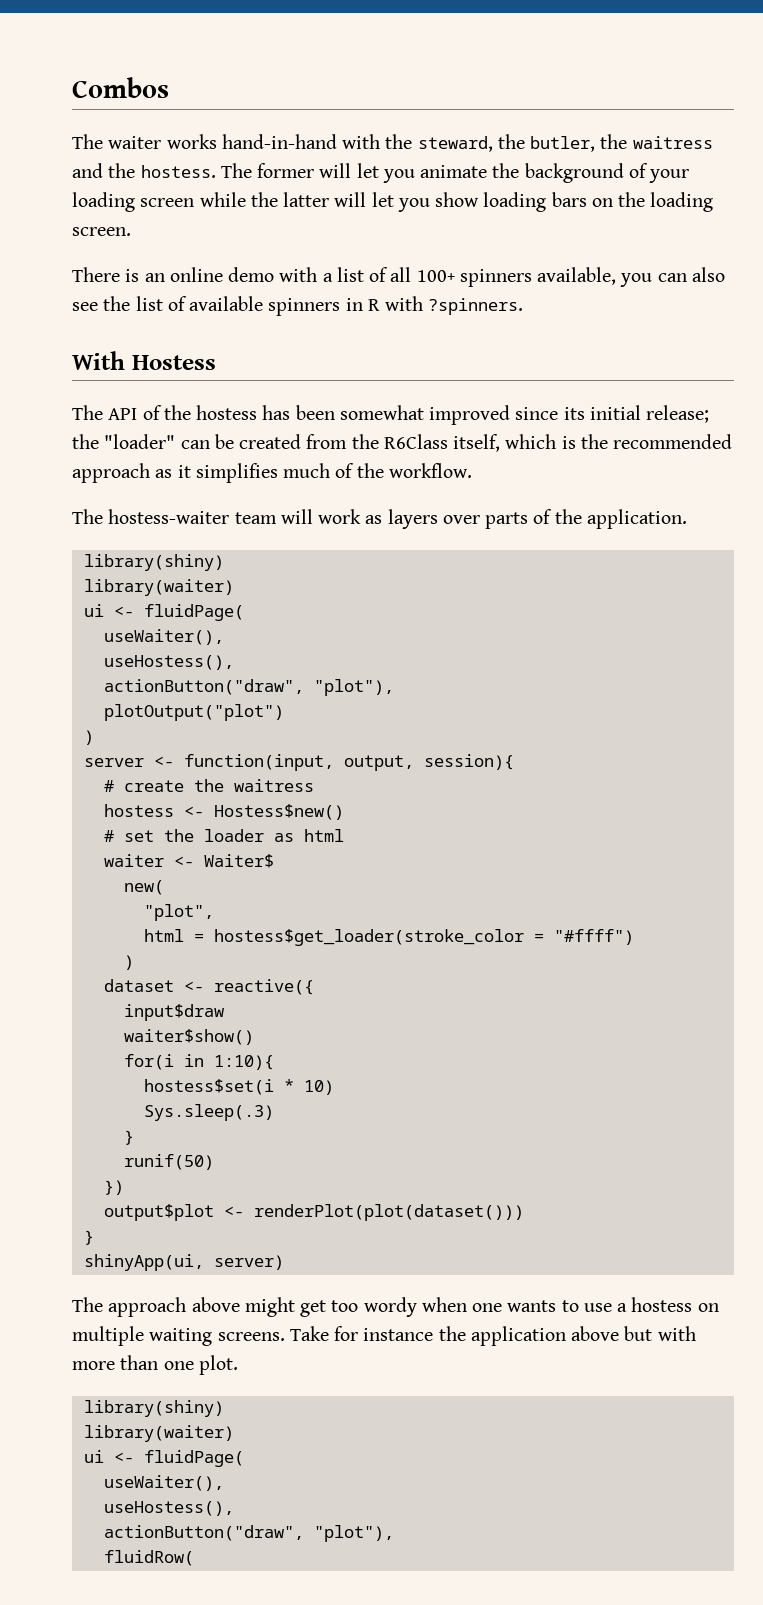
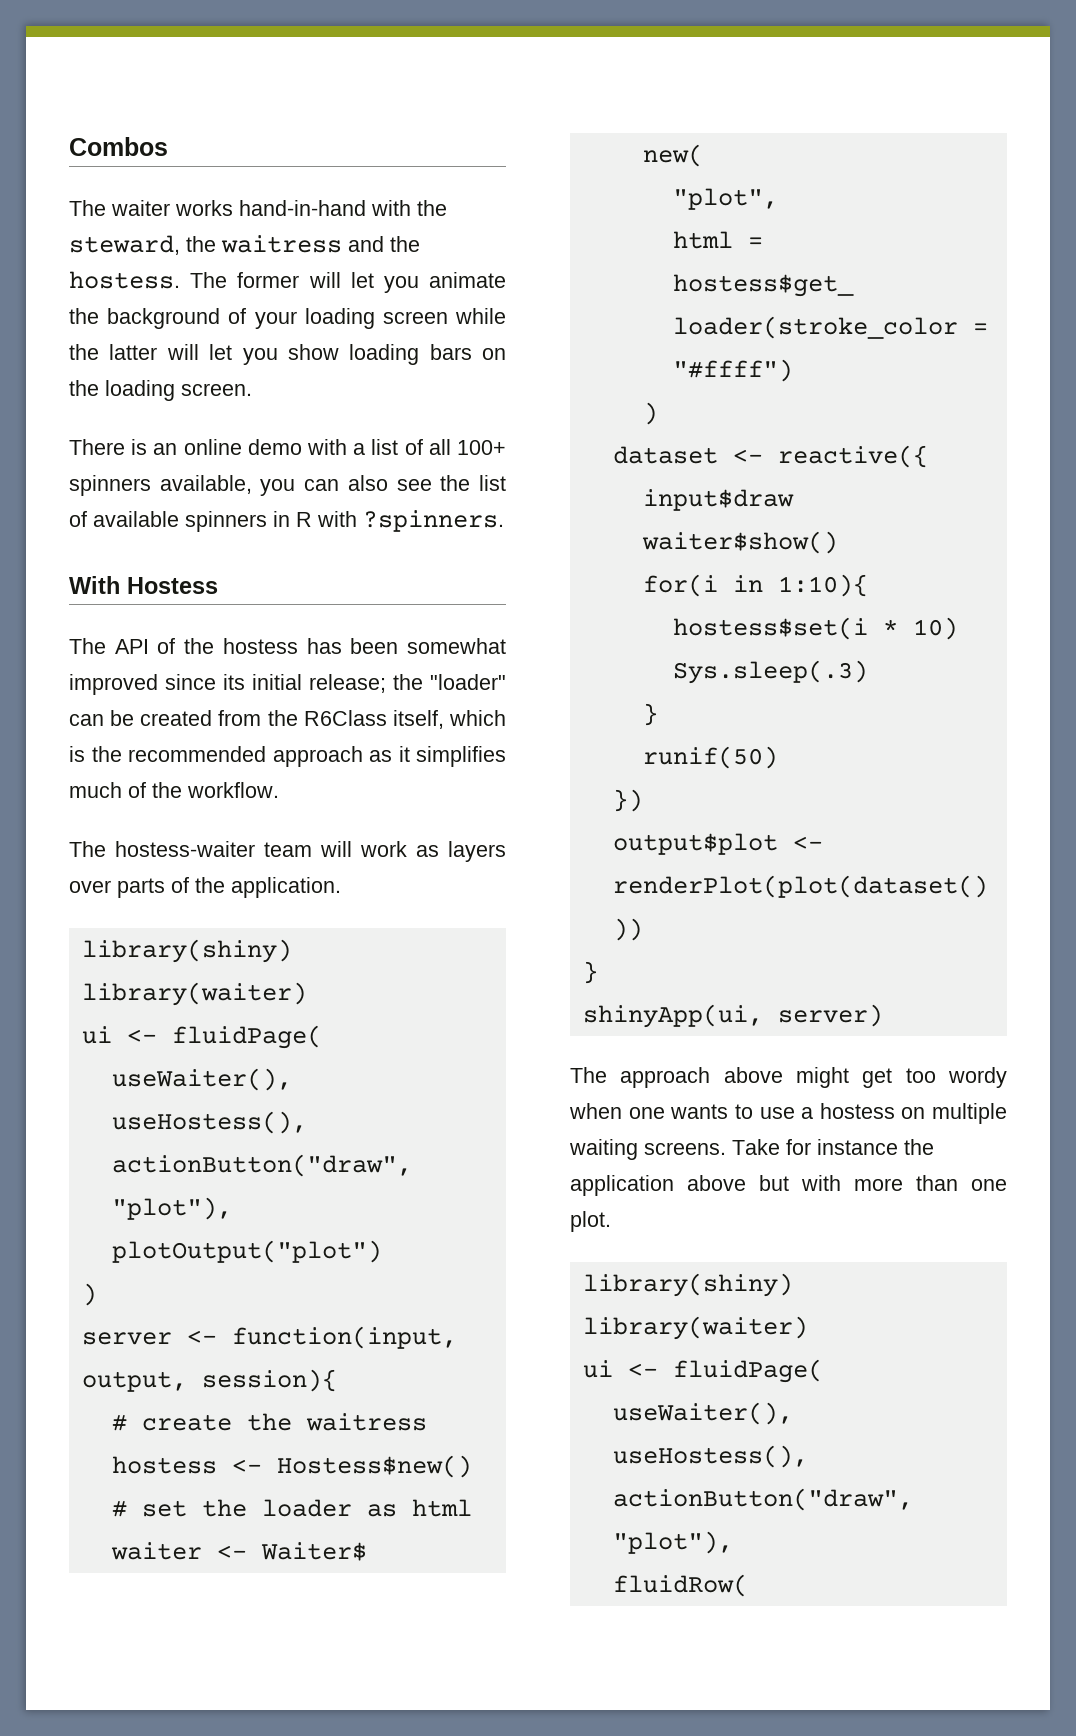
[530,134,628,152] butler, the -> (216, 244) none

